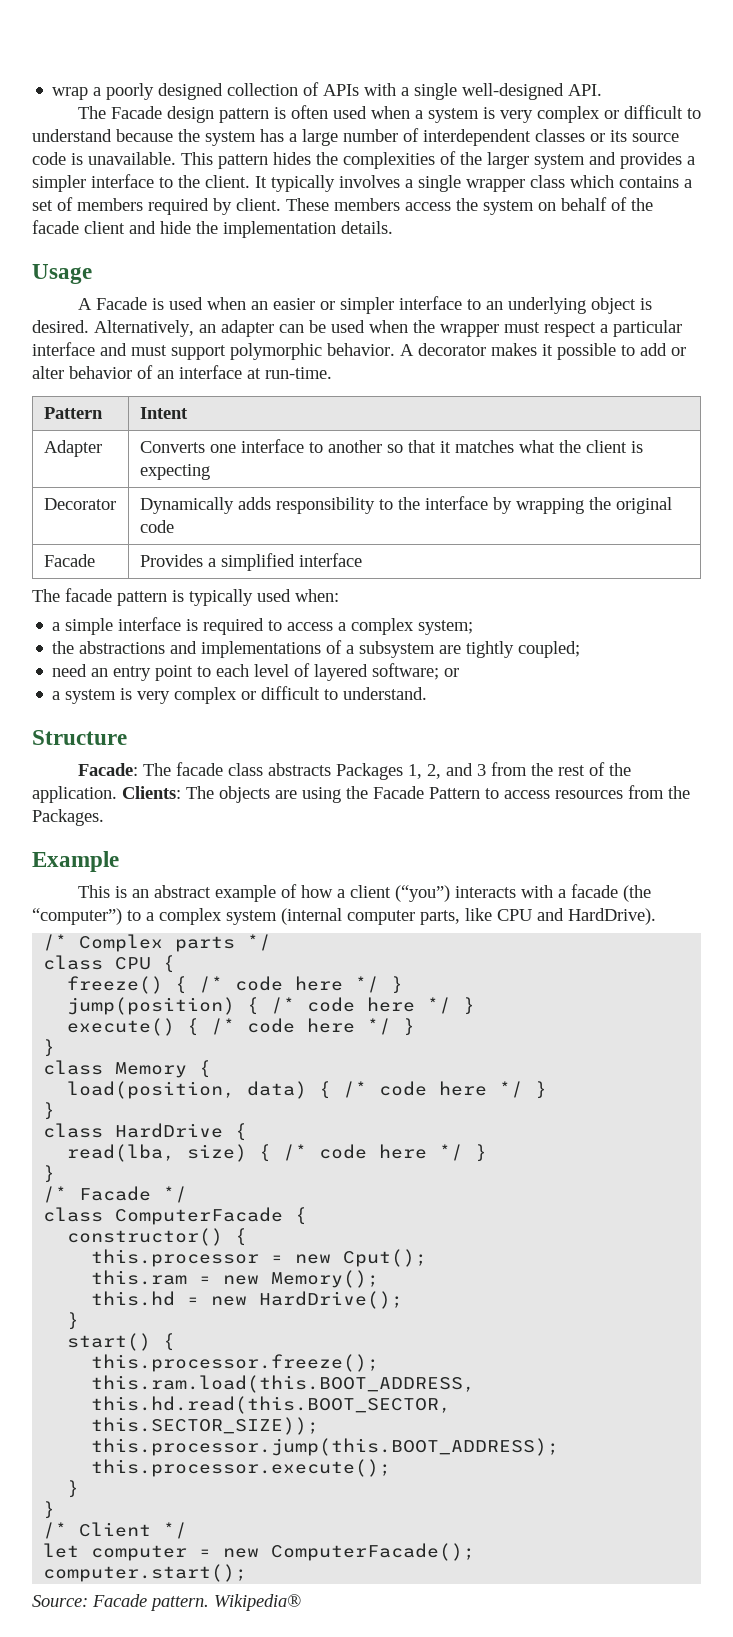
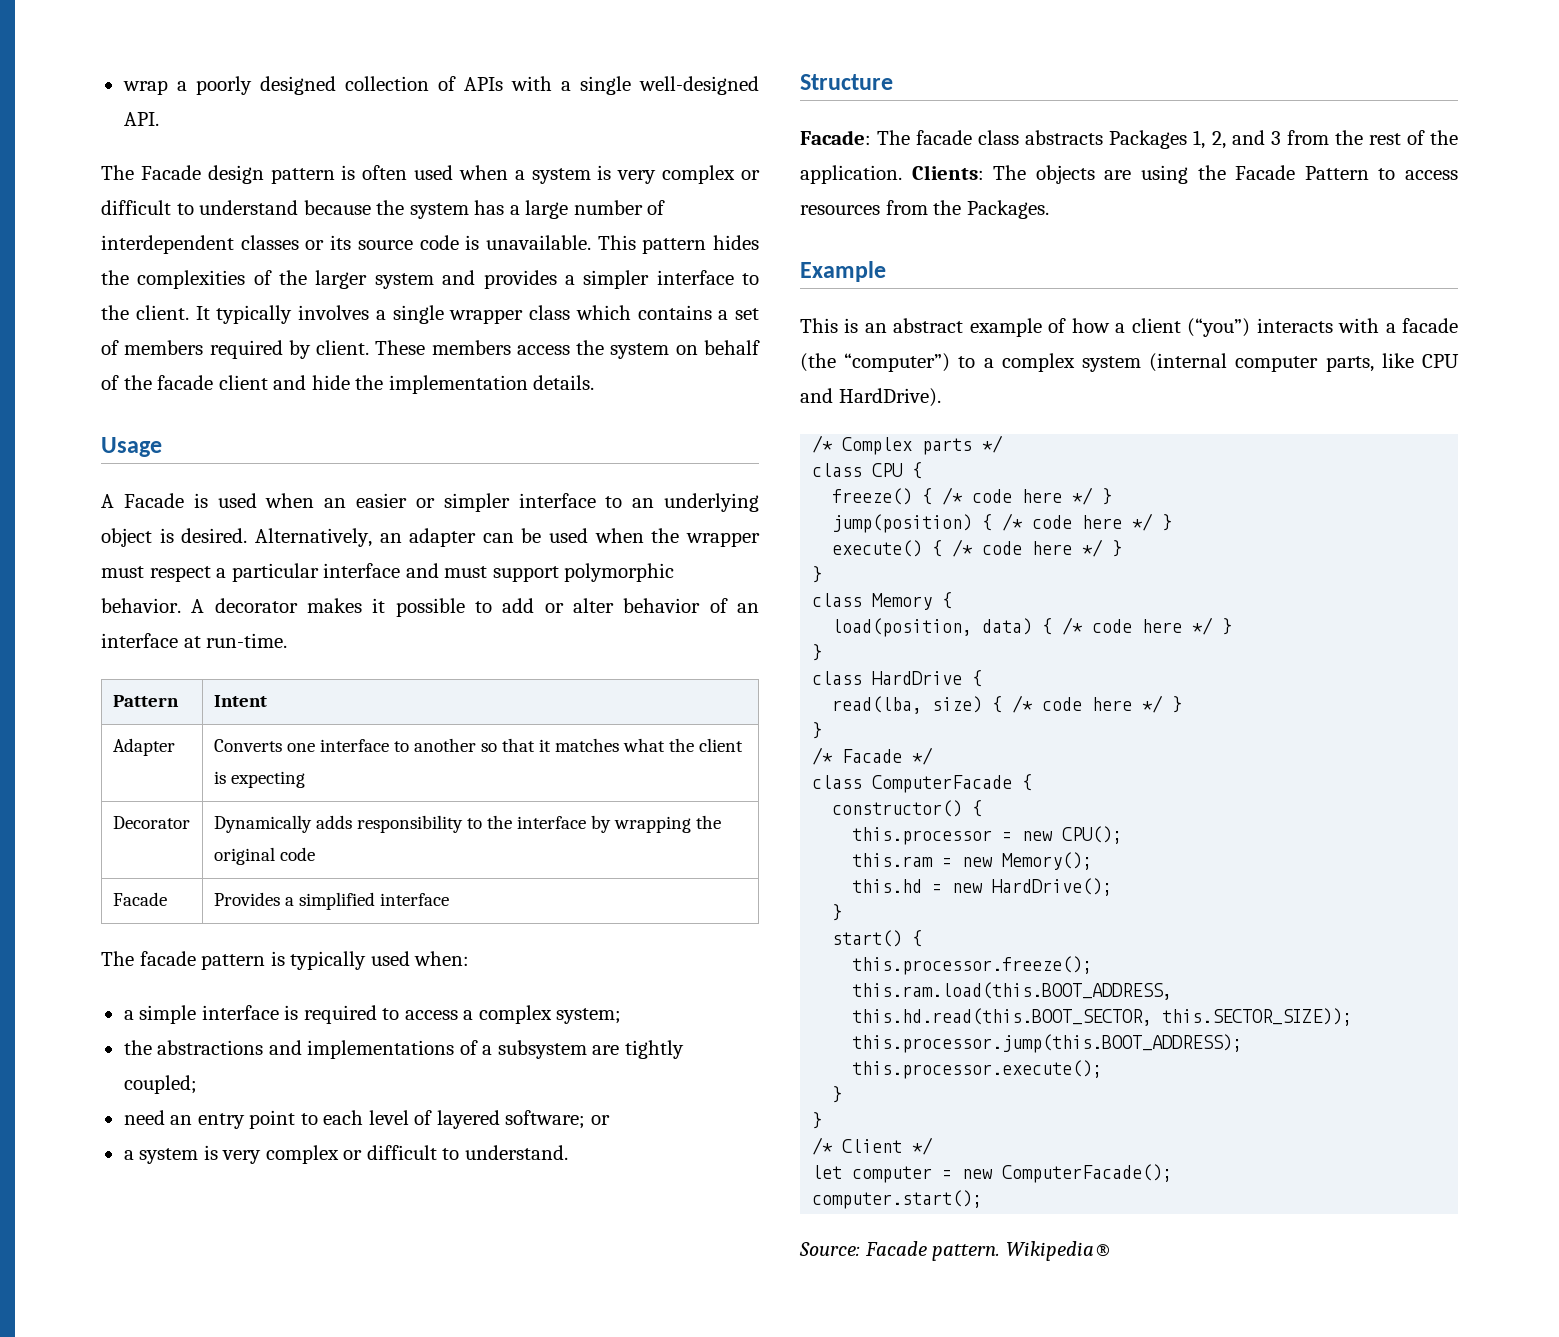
[343,1249,428,1267] Cput(); -> [1062,826,1123,844] CPU();

